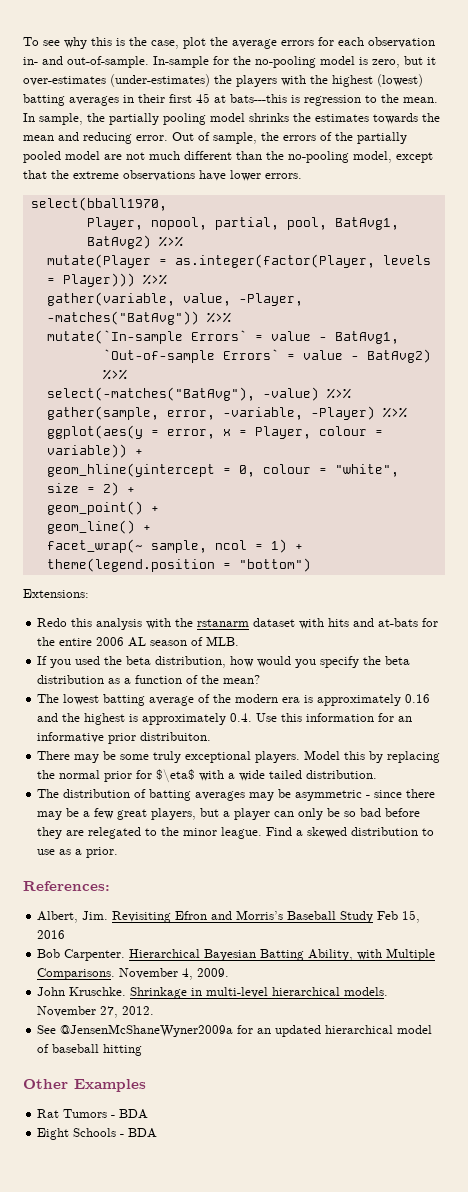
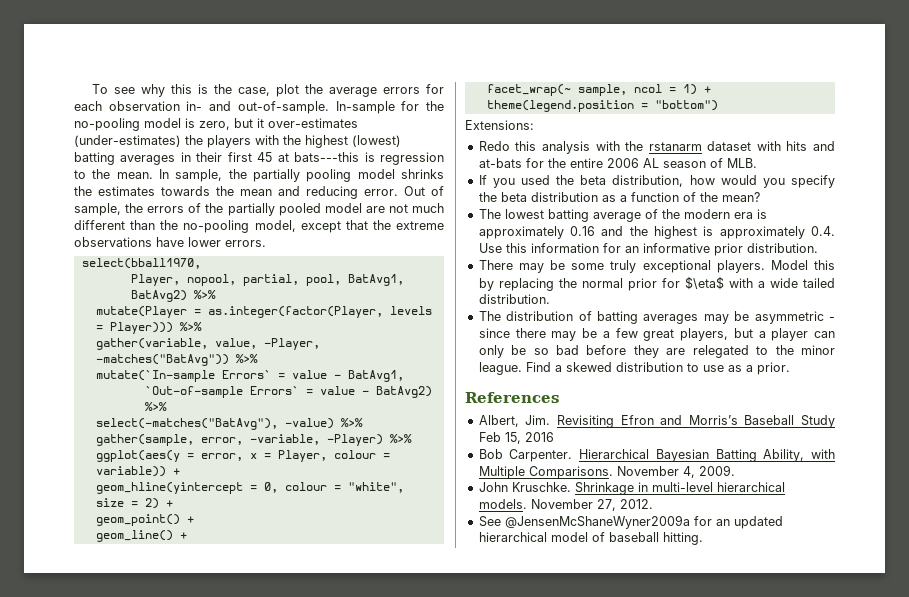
[140,732,212,741] distribuiton. -> [746,243,818,253] distribution.
[23,881,110,891] References: -> [465,392,559,403] References
[103,1044,143,1056] [23,1079,146,1092] [37,1109,149,1119] [37,1128,158,1140] hitting // Other Examples // Rat Tumors - BDA // Eight Schools - BDA -> [662,532,703,545] hitting.

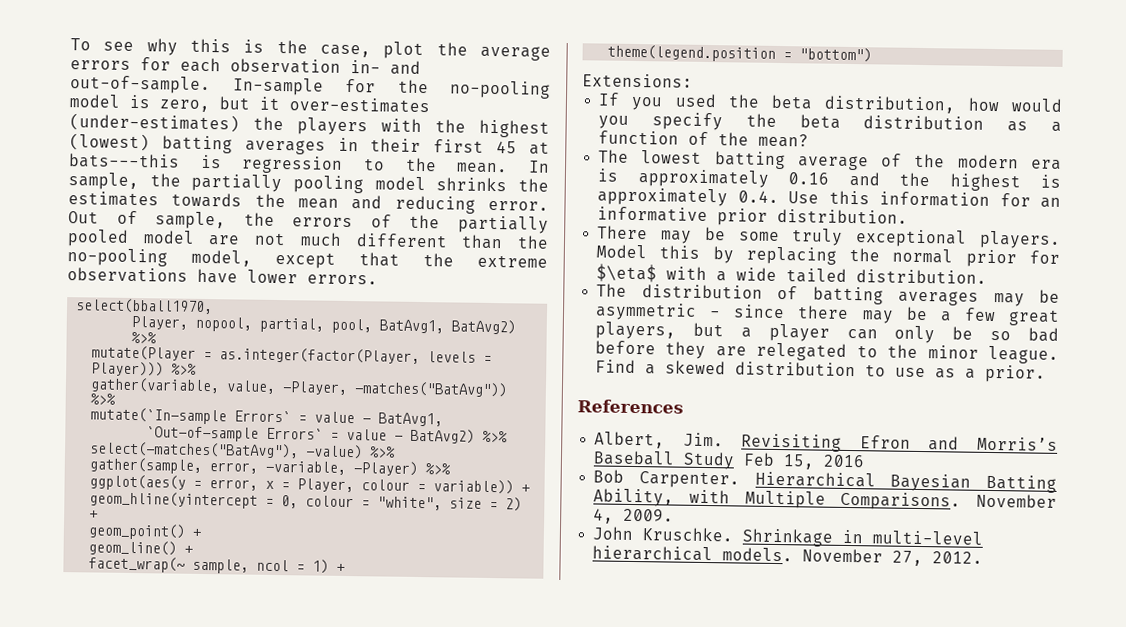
[478,141,835,154] [478,158,757,168] // Redo this analysis with the rstanarm dataset with hits and at-bats for the entire 2006 AL season of MLB. -> (693, 80) none
[478,515,783,529] [478,532,703,545] // See @JensenMcShaneWyner2009a for an updated hierarchical model of baseball hitting. -> (984, 557) none

